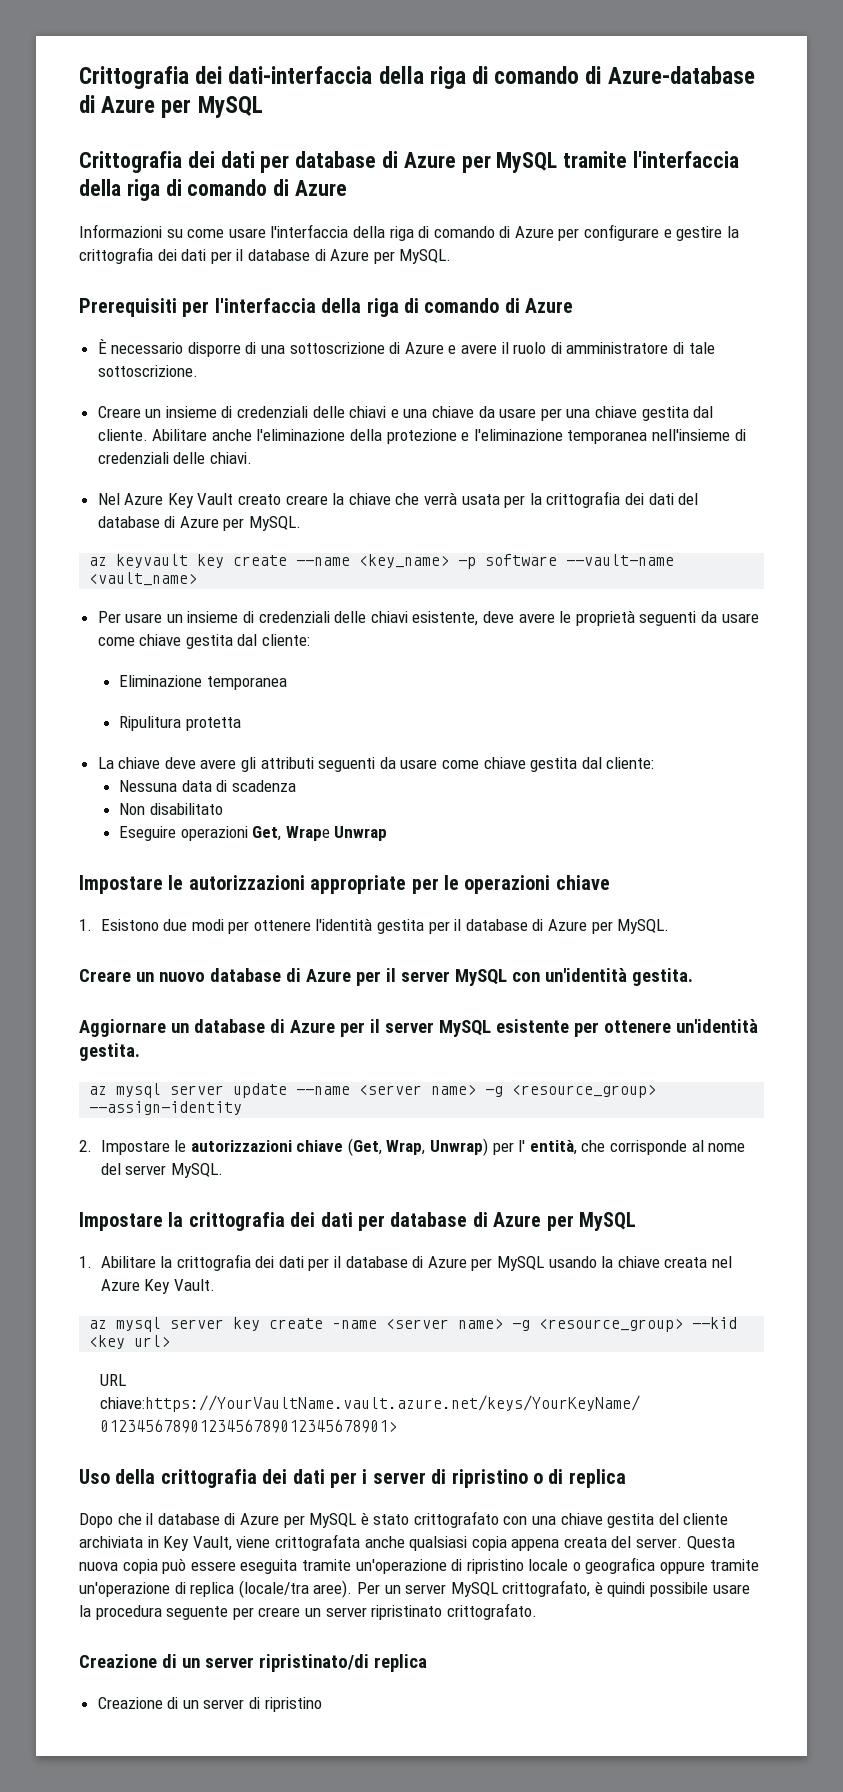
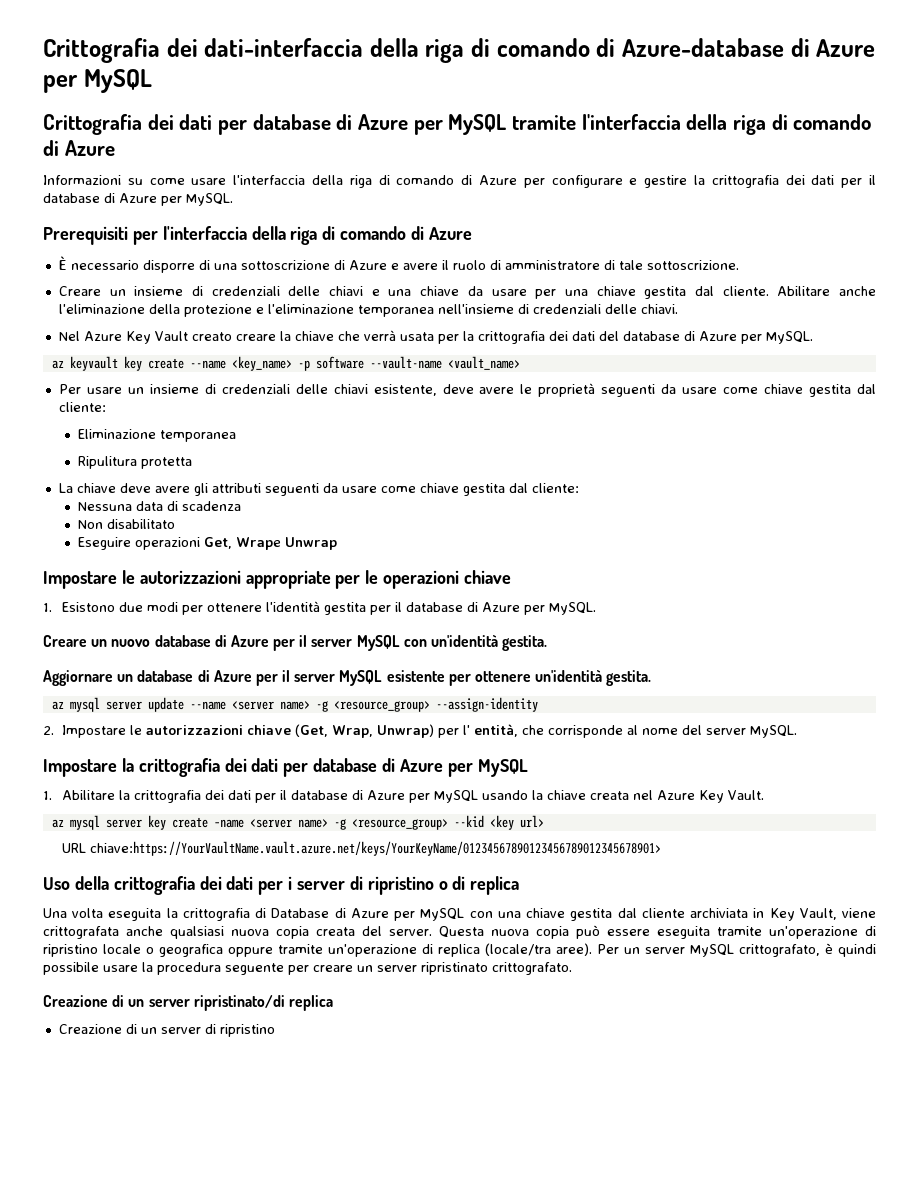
[79,1511,499,1528] Dopo che il database di Azure per MySQL è stato crittografato -> [43,908,465,921] Una volta eseguita la crittografia di Database di Azure per MySQL
[658,1513,679,1525] del -> [617,908,637,918] dal
[471,1536,560,1551] copia appena -> [231,926,309,939] nuova copia

